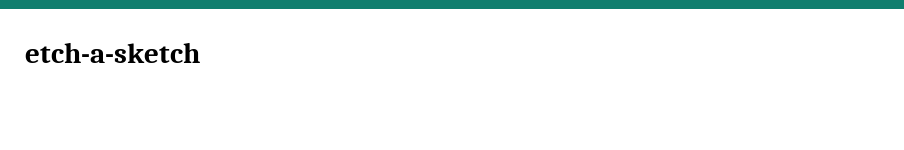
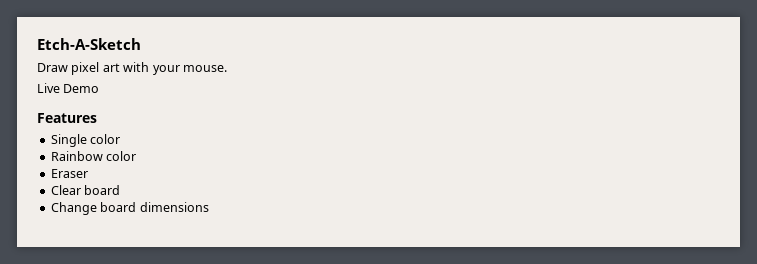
[25,42,200,63] etch-a-sketch -> [37,38,141,50] [37,62,227,75] [37,83,100,93] [37,113,97,123] [50,134,121,147] [50,151,137,161] [50,169,88,178] [50,185,121,195] [50,202,209,215] Etch-A-Sketch // Draw pixel art with your mouse. // Live Demo // Features // Single color // Rainbow color // Eraser // Clear board // Change board dimensions

